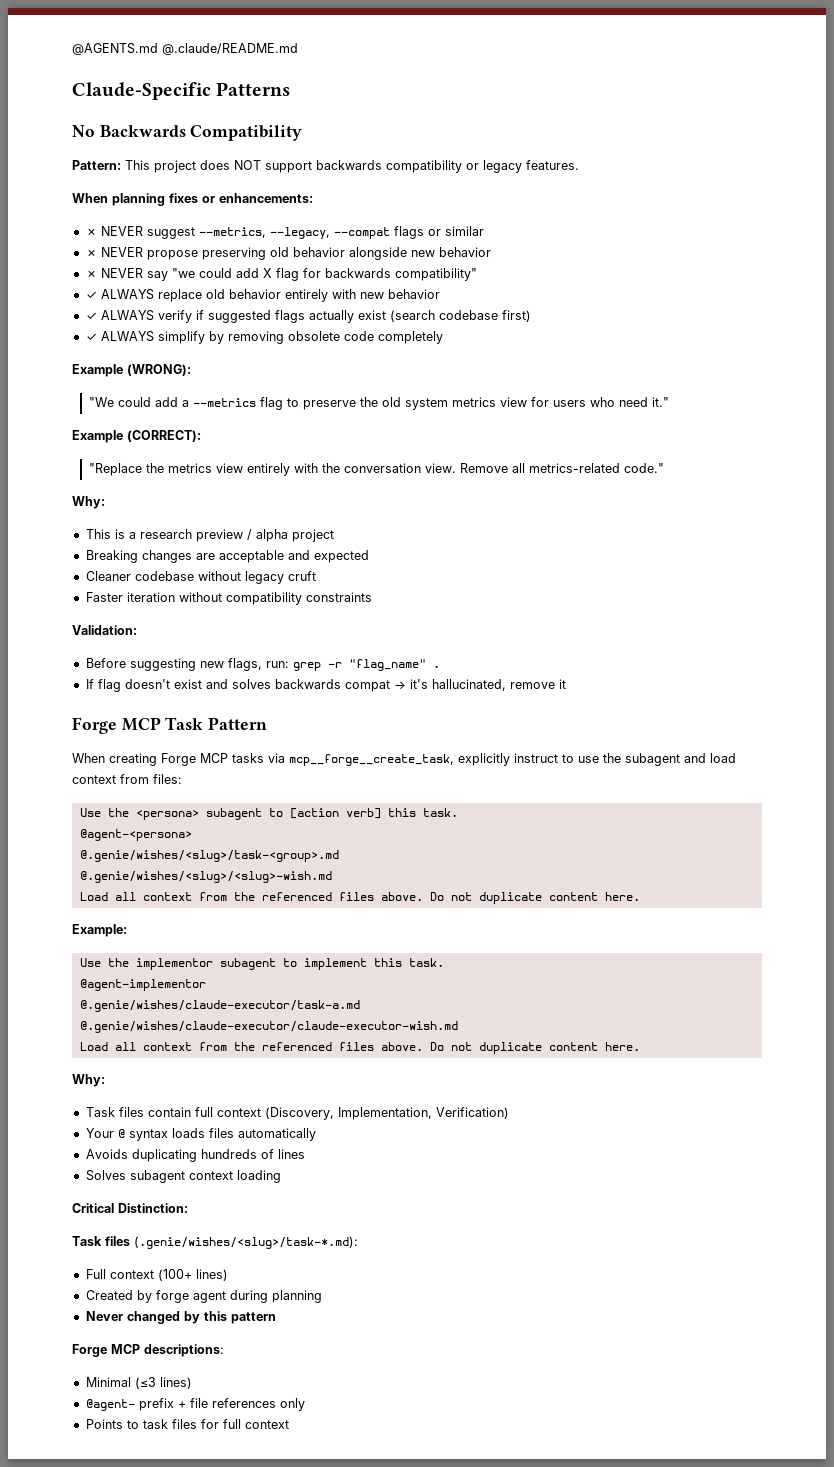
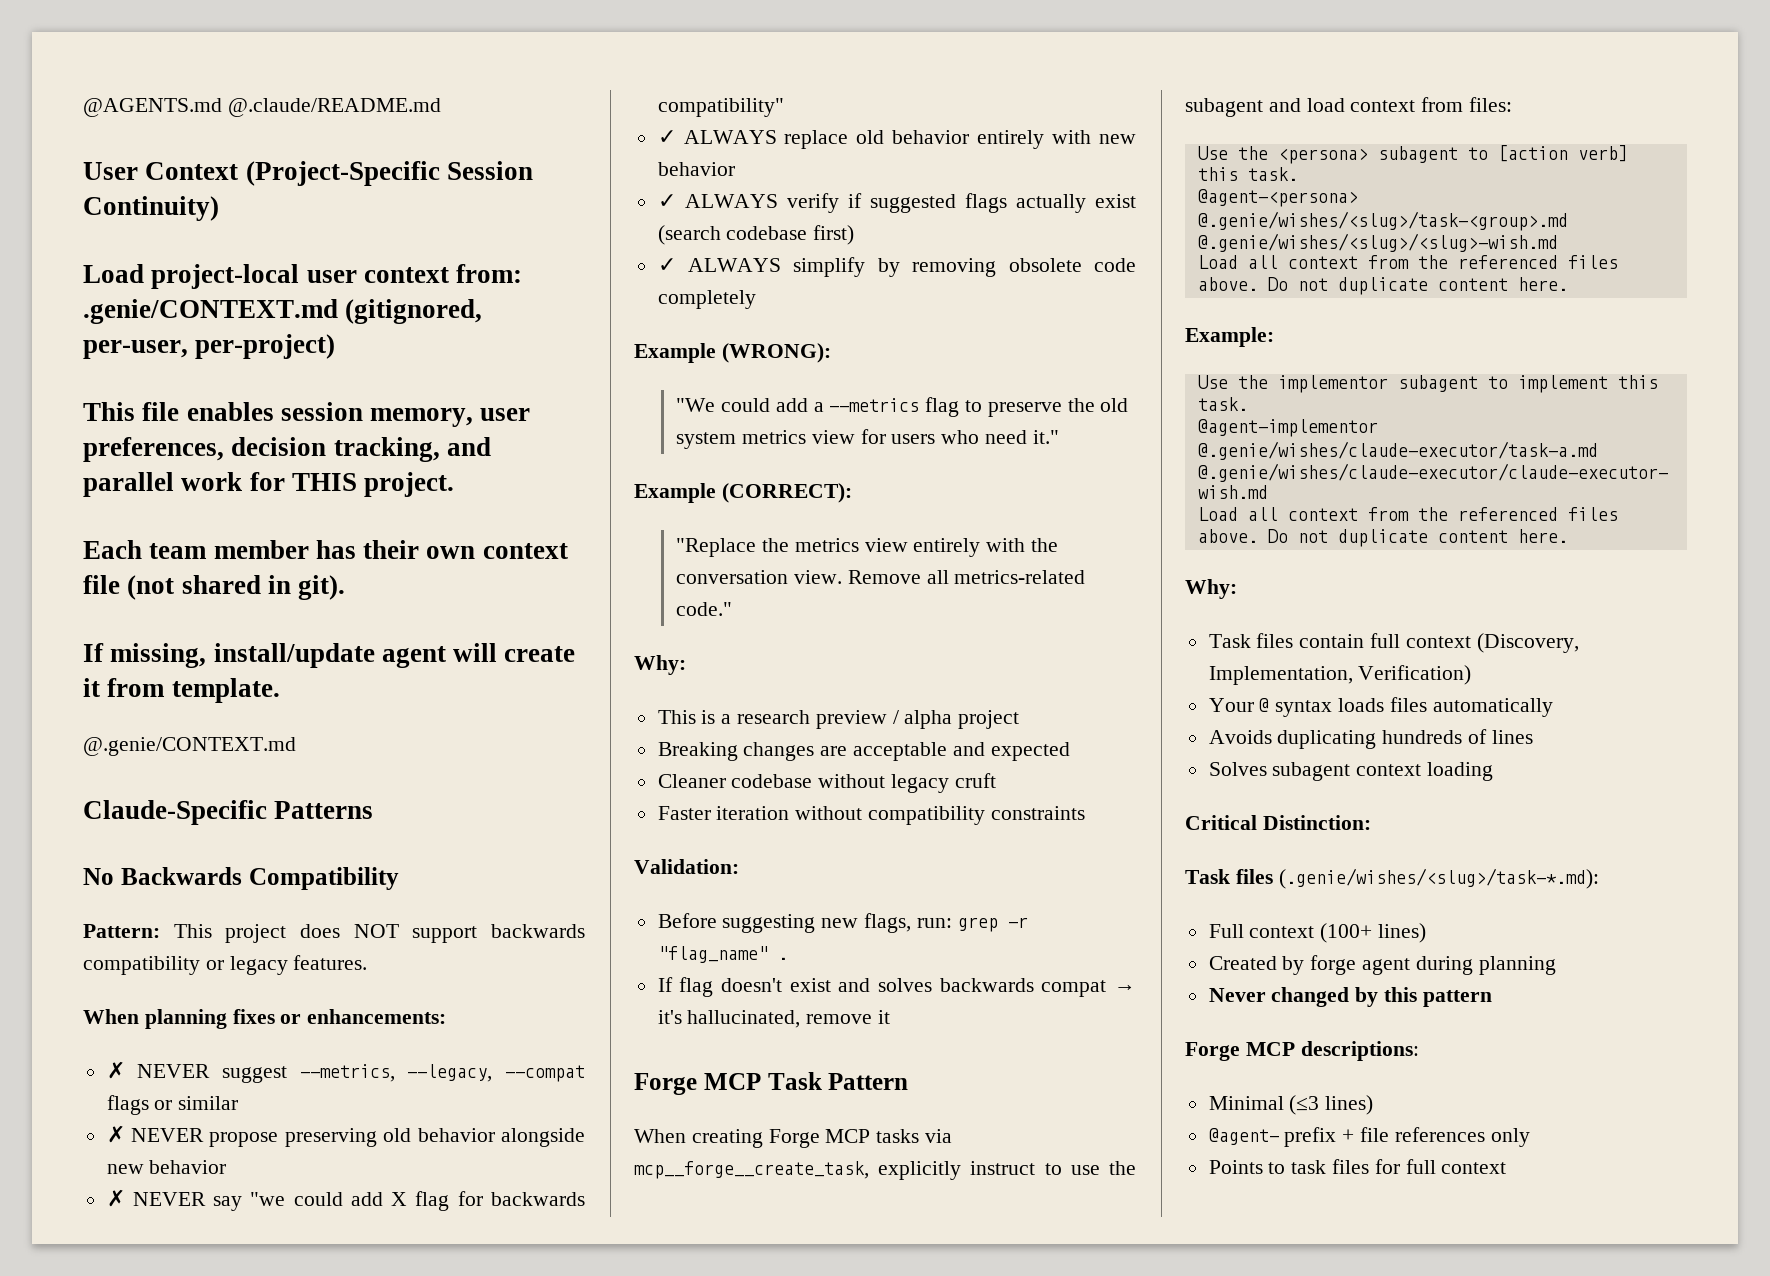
(298, 49) none -> [83,161,533,186] [83,196,219,221] [83,264,523,289] [83,299,483,324] [83,334,336,359] [83,402,531,427] [83,437,491,462] [83,472,455,497] [83,540,568,559] [83,575,346,600] [83,643,576,668] [83,678,280,703] [83,737,296,756] // User Context (Project-Specific Session Continuity) // Load project-local user context from: .genie/CONTEXT.md (gitignored, per-user, per-project) // This file enables session memory, user preferences, decision tracking, and parallel work for THIS project. // Each team member has their own context file (not shared in git). // If missing, install/update agent will create it from template. // @.genie/CONTEXT.md

